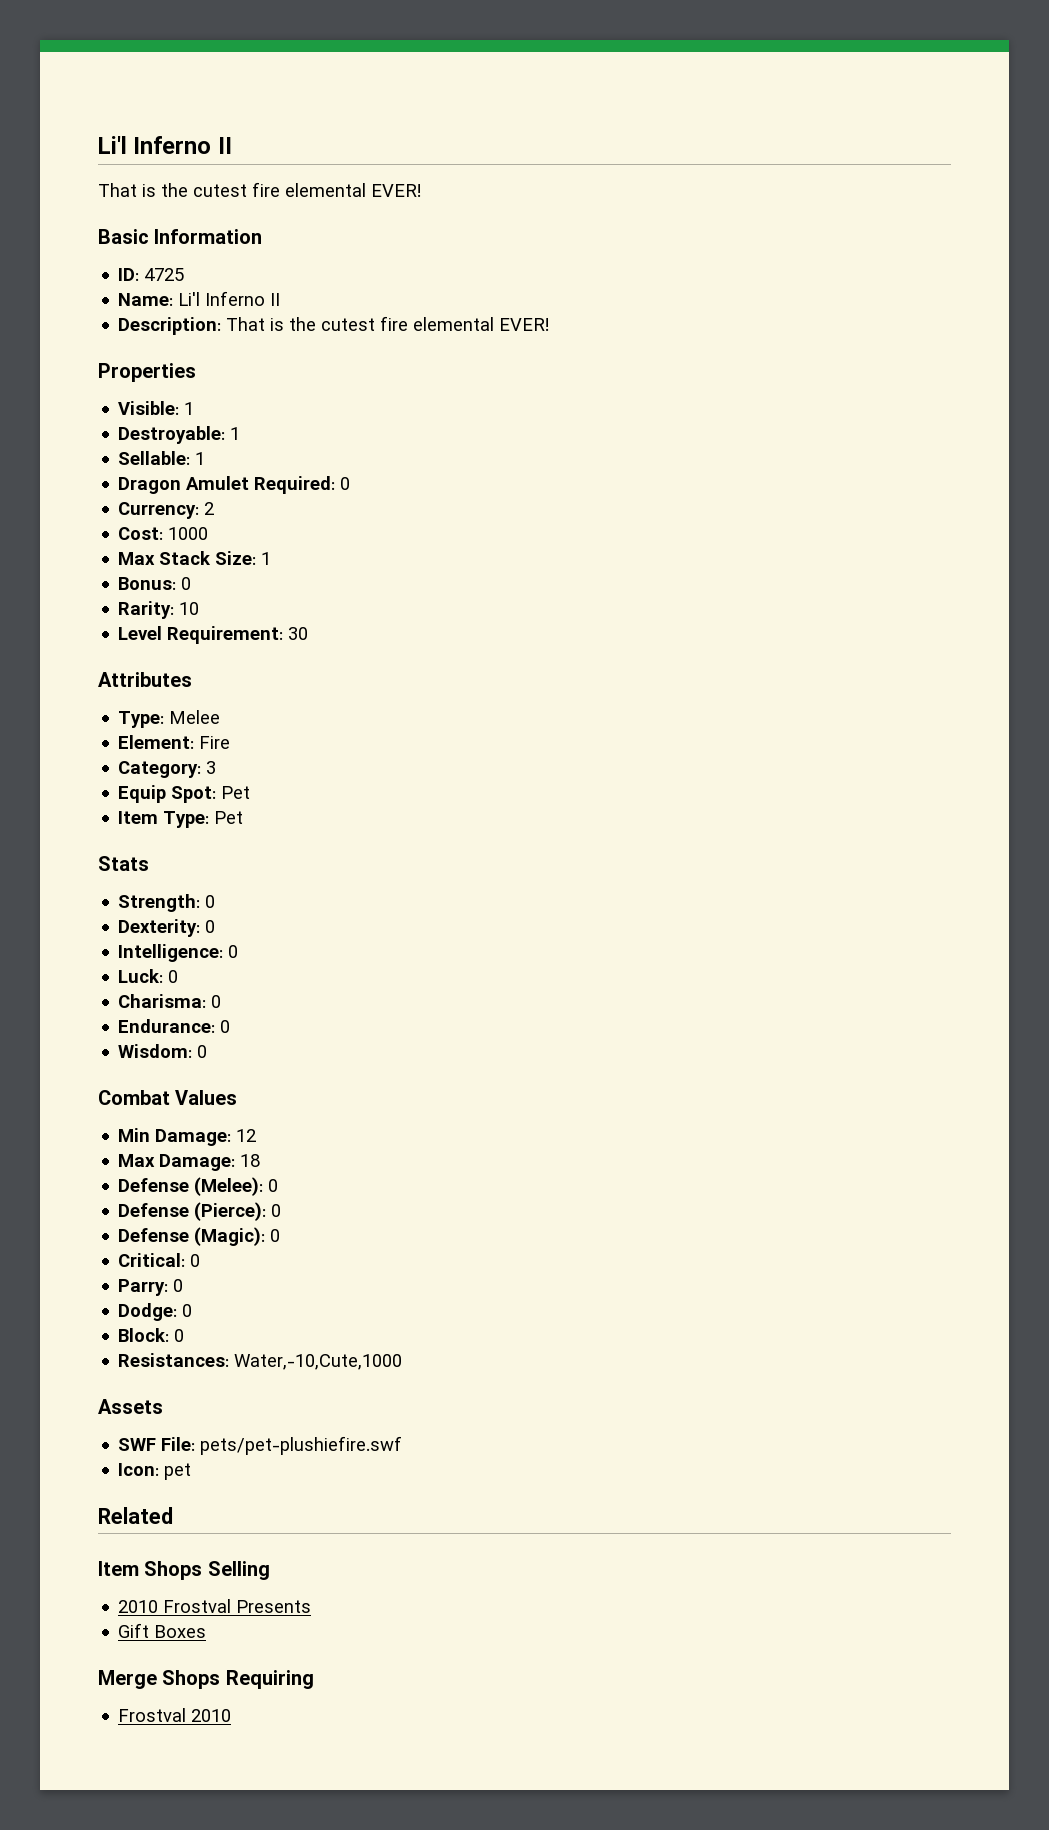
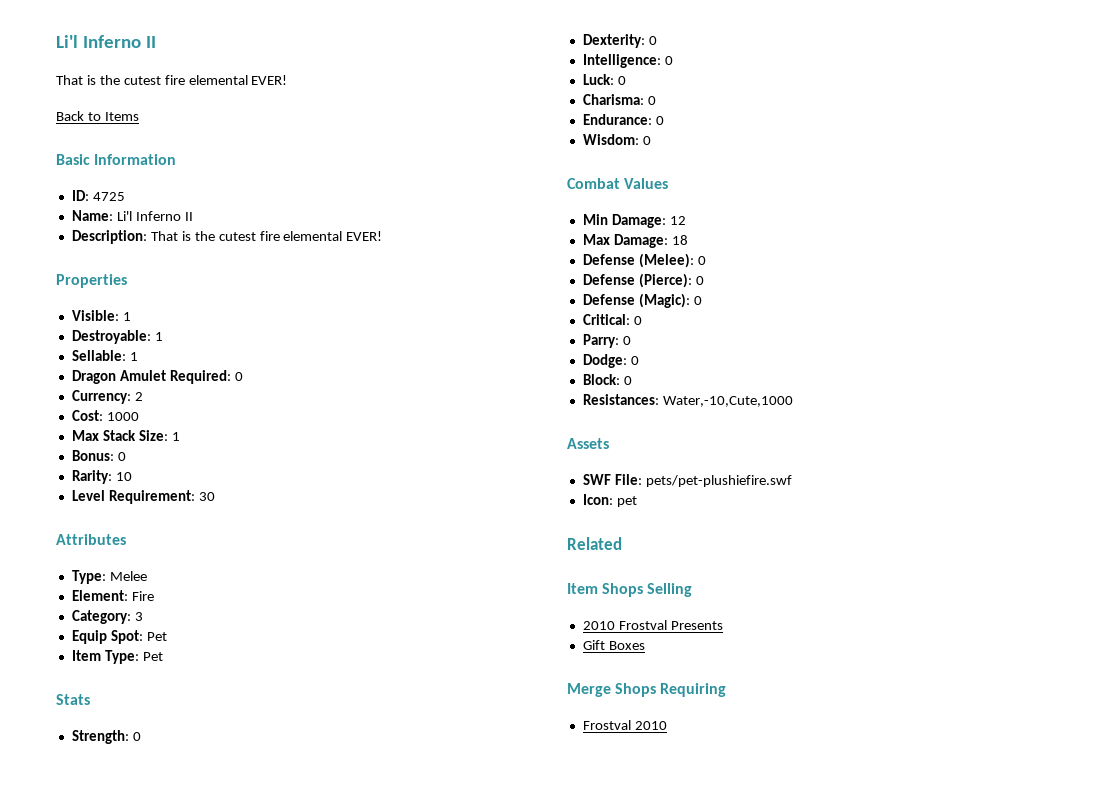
(421, 190) none -> [56,111,139,121] // Back to Items

